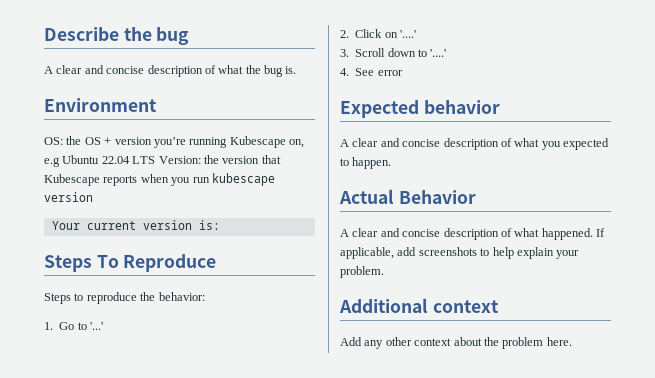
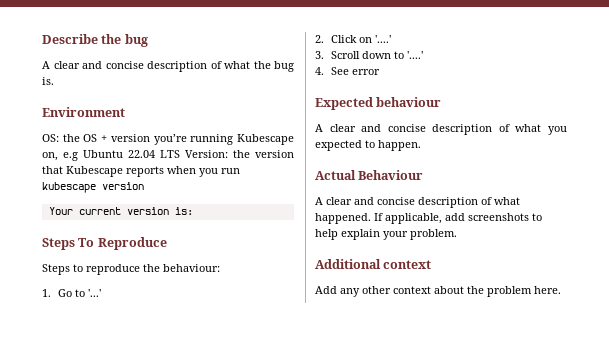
[158,292,205,301] behavior: -> [163,264,220,272] behaviour:
[423,100,500,114] behavior -> [376,97,442,107] behaviour
[398,190,476,204] Behavior -> [358,170,424,180] Behaviour

